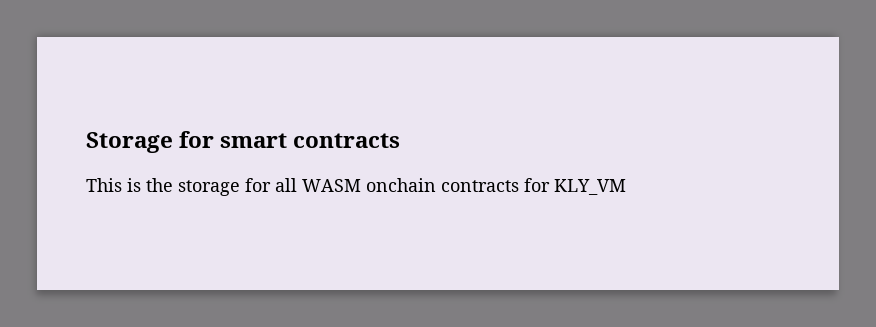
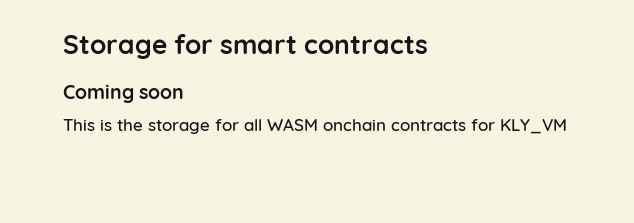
(401, 140) none -> [63,84,185,103] // Coming soon

